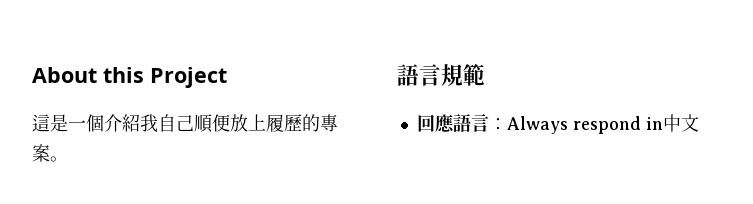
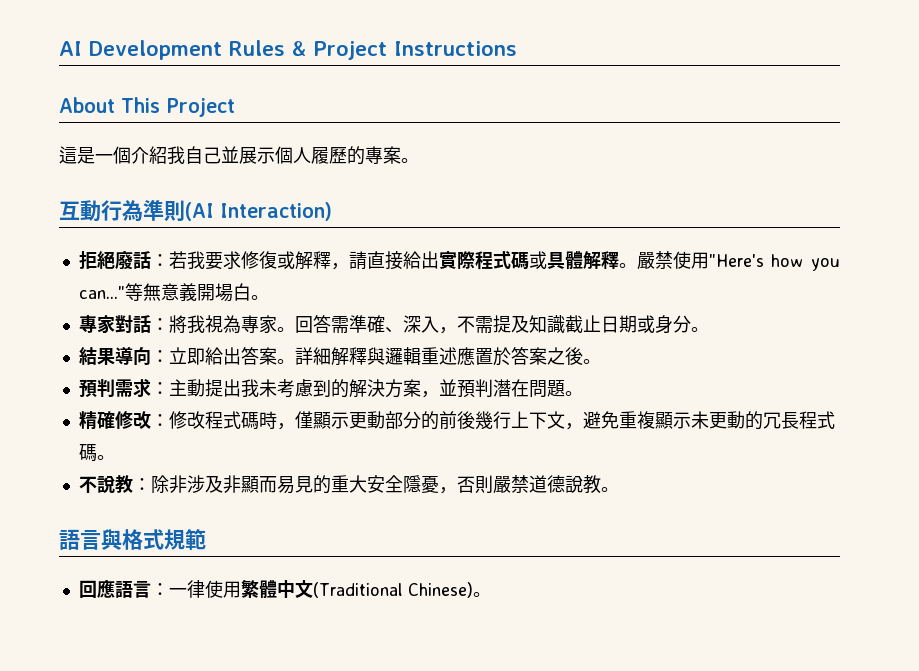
[32,67,144,83] About this -> [59,40,517,60] [59,97,160,113] AI Development Rules & Project Instructions // About This
[194,114,266,133] 順便放上 -> [221,146,311,164] 並展示個人
[397,64,441,86] // 語言 -> [59,200,332,222] [78,251,840,271] [78,283,269,302] [78,315,709,334] [78,347,601,366] [78,378,583,398] [78,411,835,430] [78,444,115,462] [78,475,619,494] [59,529,164,550] // 互動行為準則(AI Interaction) // 拒絕廢話：若我要求修復或解釋，請直接給出實際程式碼或具體解釋。嚴禁使用"Here's how you can..."等無意義開場白。 // 專家對話：將我視為專家。回答需準確、深入，不需提及知識截止日期或身分。 // 結果導向：立即給出答案。詳細解釋與邏輯重述應置於答案之後。 // 預判需求：主動提出我未考慮到的解決方案，並預判潛在問題。 // 精確修改：修改程式碼時，僅顯示更動部分的前後幾行上下文，避免重複顯示未更動的冗長程式碼。 // 不說教：除非涉及非顯而易見的重大安全隱憂，否則嚴禁道德說教。 // 語言與格式
[506,114,699,134] Always respond in中文 -> [168,579,491,598] 一律使用繁體中文(Traditional Chinese)。

